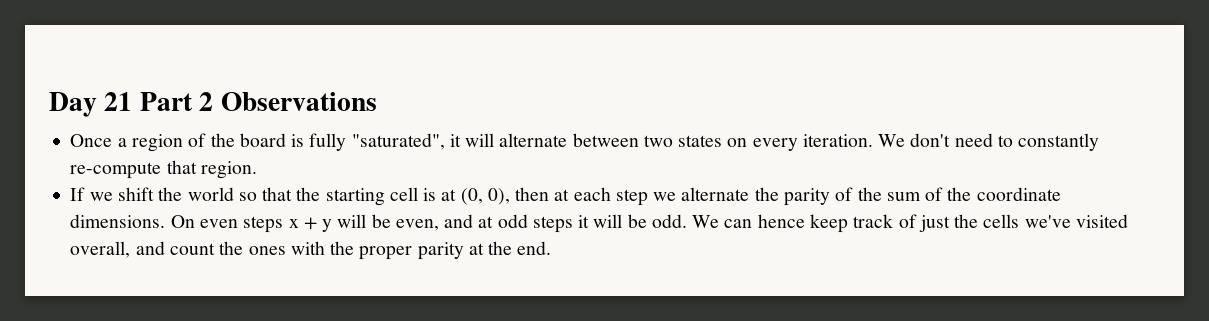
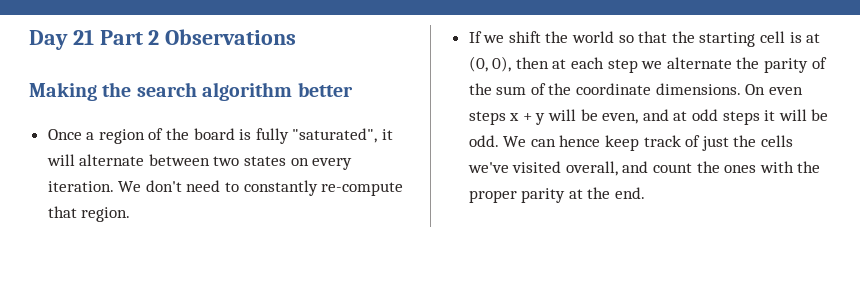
(377, 101) none -> [29,82,353,101] // Making the search algorithm better

